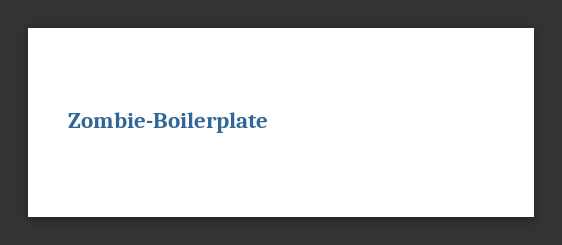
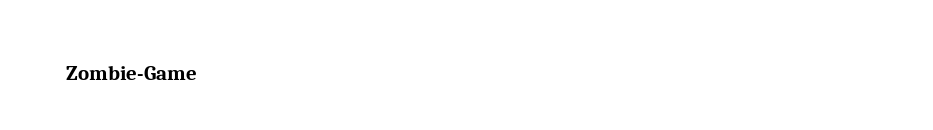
[68,112,268,133] Zombie-Boilerplate -> [66,65,197,80] Zombie-Game

